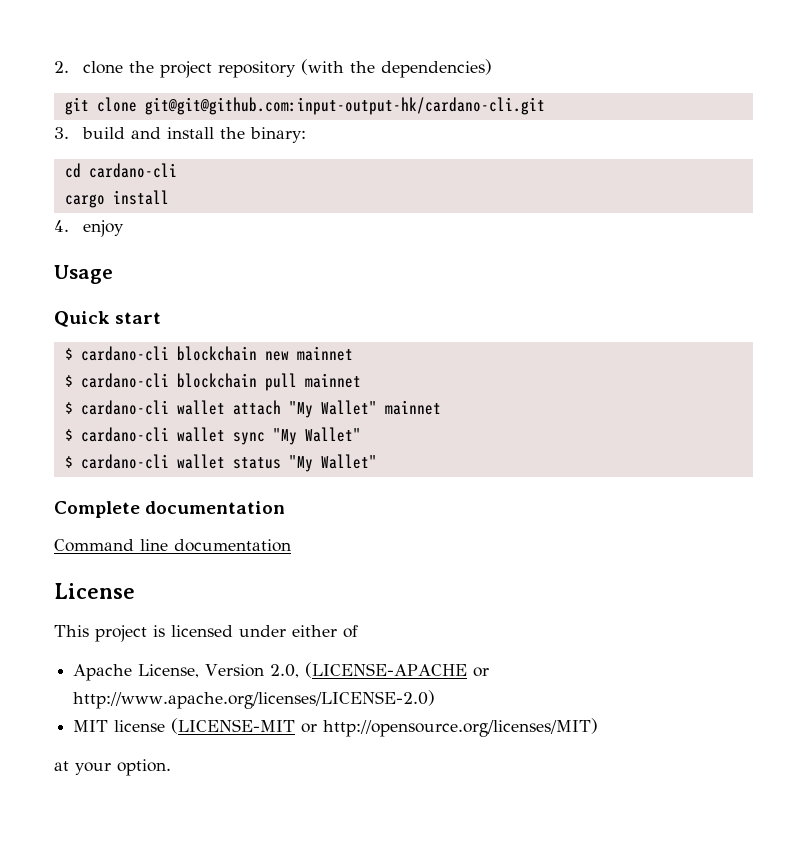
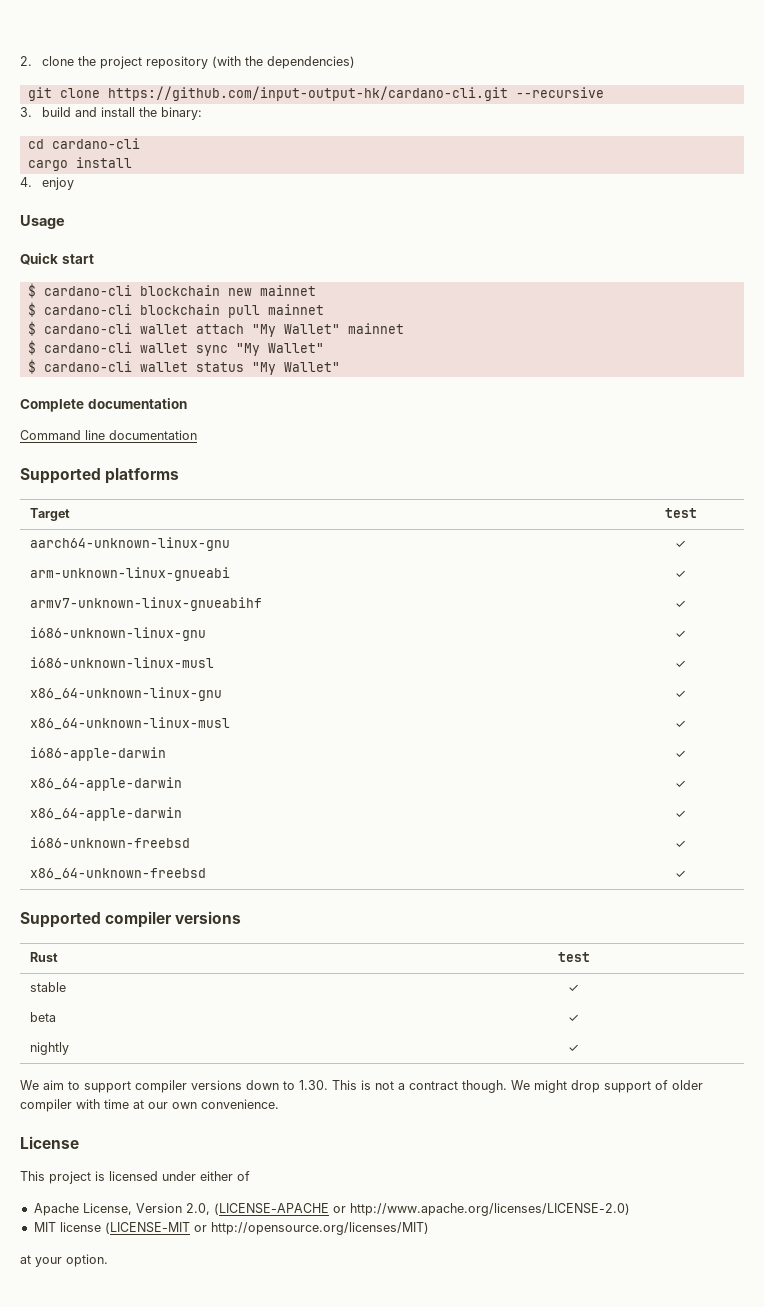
[144,97,545,115] git@git@github.com:input-output-hk/cardano-cli.git -> [107,86,604,101] https://github.com/input-output-hk/cardano-cli.git --recursive
(291, 545) none -> [20,468,180,484] [29,508,70,521] [664,508,697,518] [29,537,230,551] [675,540,686,548] [29,567,230,581] [675,570,686,578] [29,597,262,611] [675,600,686,608] [29,627,206,641] [675,630,686,638] [29,657,214,668] [675,660,686,668] [29,687,222,701] [675,690,686,698] [29,717,230,730] [675,720,686,728] [29,747,166,761] [675,750,686,758] [29,777,182,791] [675,780,686,788] [29,807,182,821] [675,810,686,818] [29,837,190,848] [675,840,686,848] [29,868,206,880] [675,870,686,878] [20,911,242,928] [29,952,58,962] [557,952,590,962] [29,982,66,992] [568,984,579,992] [29,1012,56,1022] [568,1014,579,1022] [29,1042,69,1055] [568,1044,579,1052] [20,1080,703,1093] [20,1099,279,1112] // Supported platforms // Target | test // aarch64-unknown-linux-gnu | ✓ // arm-unknown-linux-gnueabi | ✓ // armv7-unknown-linux-gnueabihf | ✓ // i686-unknown-linux-gnu | ✓ // i686-unknown-linux-musl | ✓ // x86_64-unknown-linux-gnu | ✓ // x86_64-unknown-linux-musl | ✓ // i686-apple-darwin | ✓ // x86_64-apple-darwin | ✓ // x86_64-apple-darwin | ✓ // i686-unknown-freebsd | ✓ // x86_64-unknown-freebsd | ✓ // Supported compiler versions // Rust | test // stable | ✓ // beta | ✓ // nightly | ✓ // We aim to support compiler versions down to 1.30. This is not a contract though. We might drop support of older compiler with time at our own convenience.

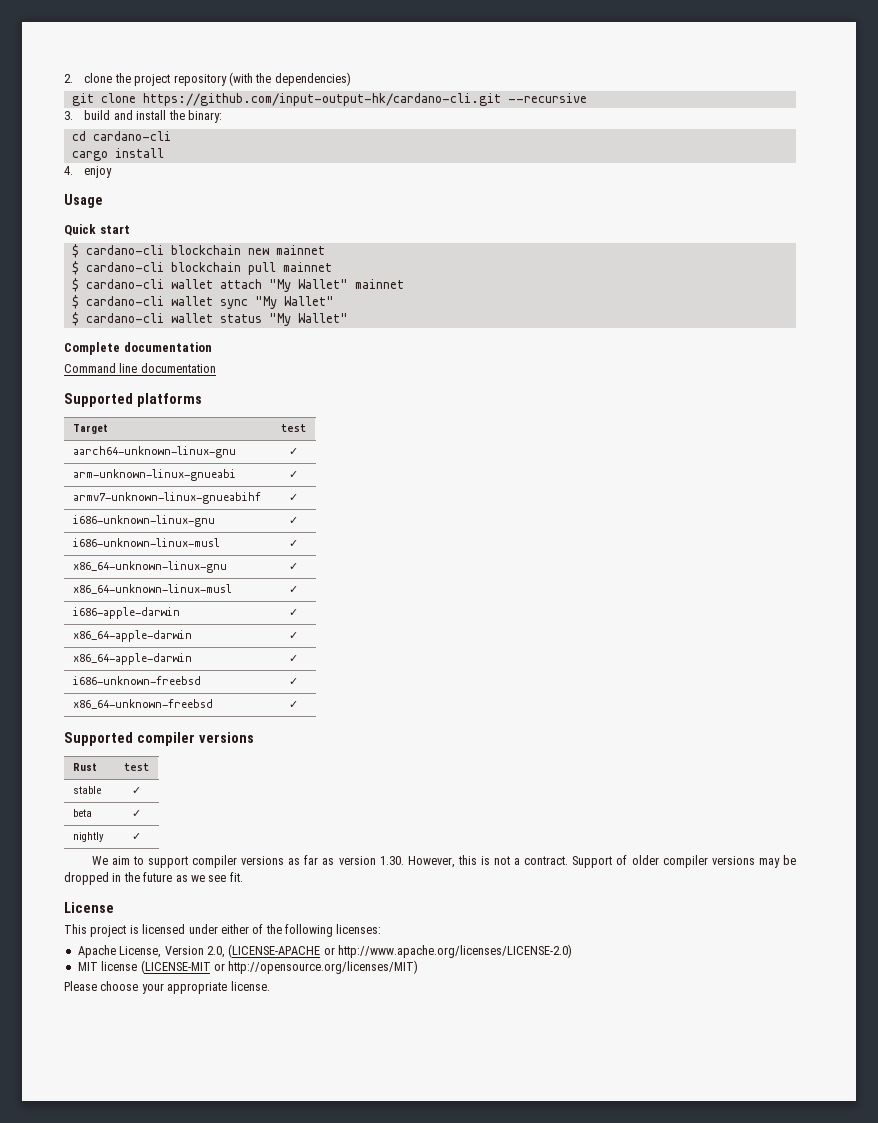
[246,1080,703,1093] [20,1099,279,1112] down to 1.30. This is not a contract though. We might drop support of older compiler with time at our own convenience. -> [288,855,796,868] [64,872,243,885] as far as version 1.30. However, this is not a contract. Support of older compiler versions may be dropped in the future as we see fit.
(250, 1176) none -> [265,924,382,937] the following licenses:
[20,1254,108,1267] at your option. -> [64,981,270,994] Please choose your appropriate license.

